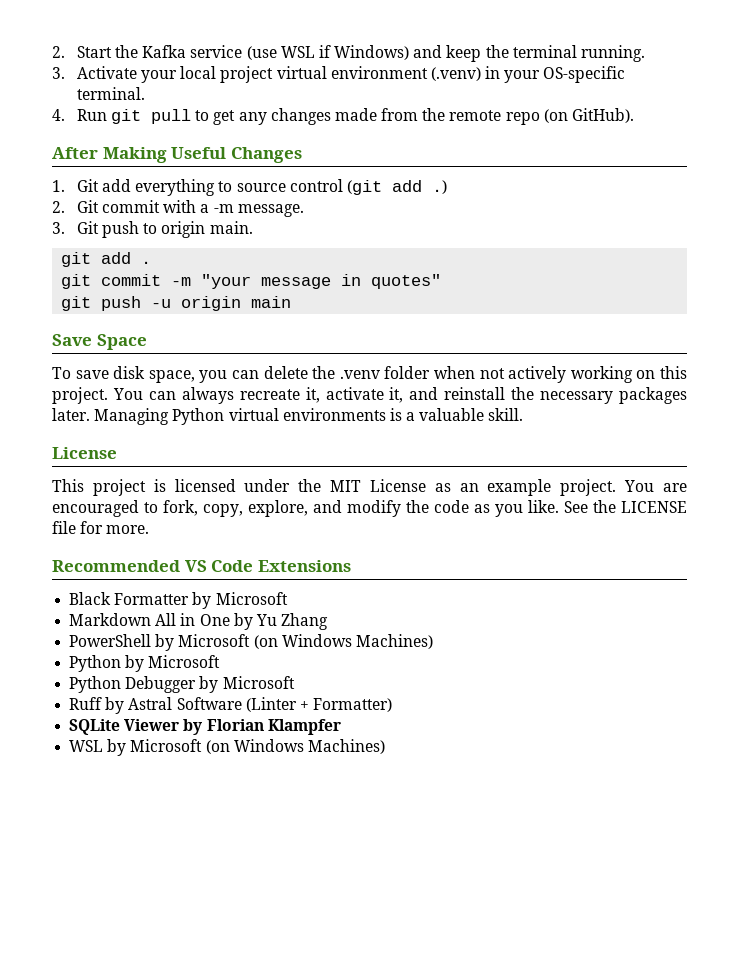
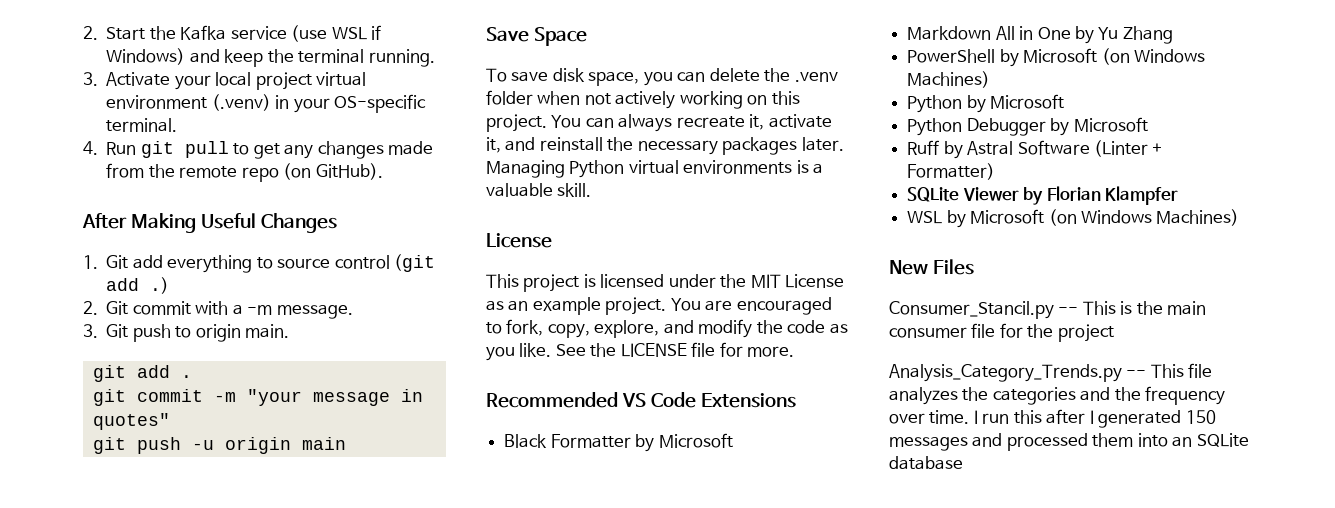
(385, 746) none -> [889,259,975,275] [889,301,1207,319] [889,323,1114,342] [889,363,1213,382] [889,386,1226,405] [889,409,1216,428] [889,433,1249,451] [889,456,963,470] // New Files // Consumer_Stancil.py -- This is the main consumer file for the project // Analysis_Category_Trends.py -- This file analyzes the categories and the frequency over time. I run this after I generated 150 messages and processed them into an SQLite database

